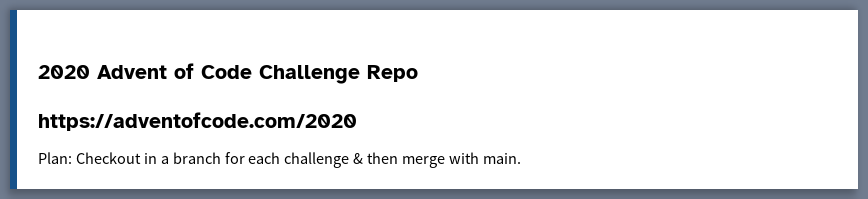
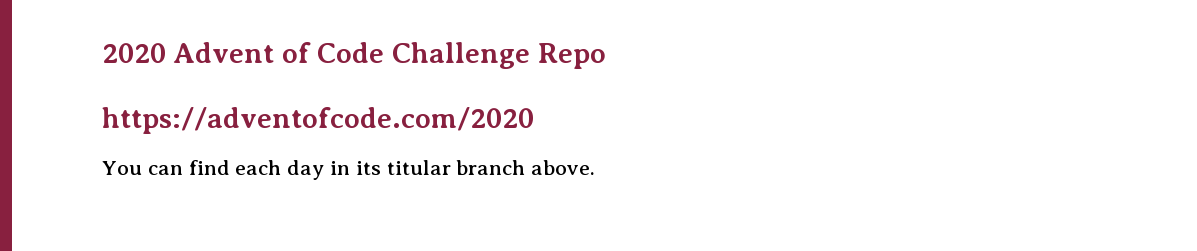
[38,152,521,168] Plan: Checkout in a branch for each challenge & then merge with main. -> [102,160,596,180] You can find each day in its titular branch above.

